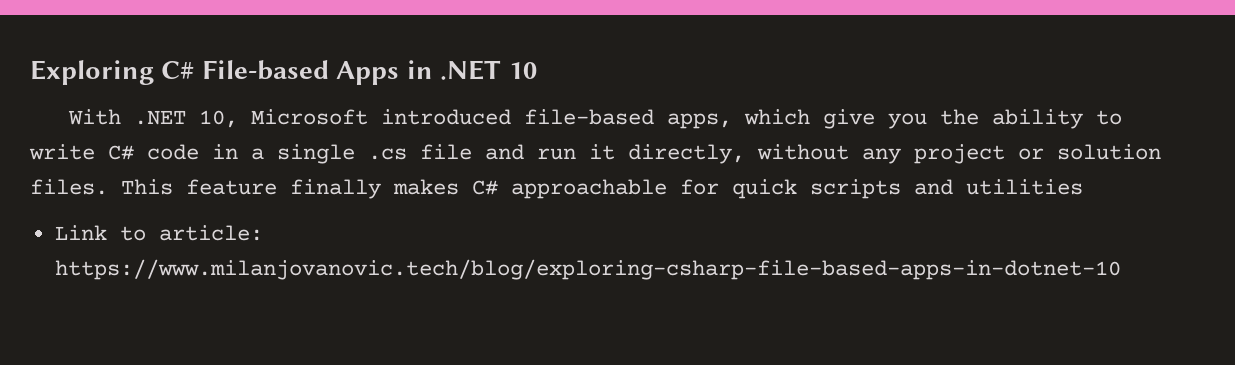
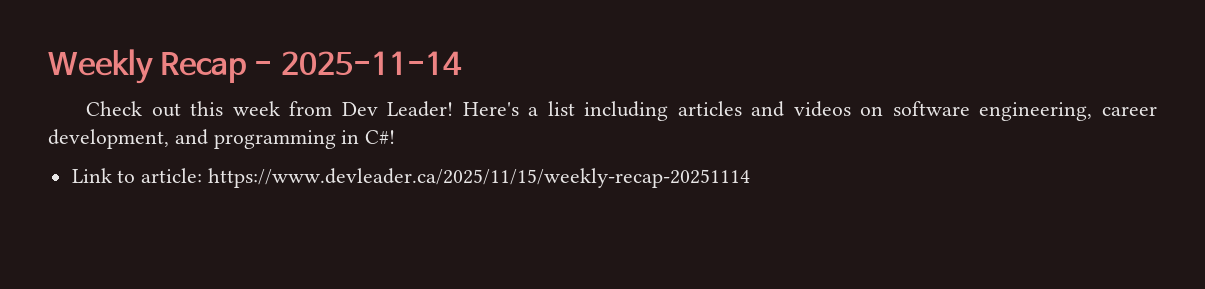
[30,60,537,85] [68,109,1123,129] [29,144,1161,164] [30,179,1083,199] Exploring C# File-based Apps in .NET 10 // With .NET 10, Microsoft introduced file-based apps, which give you the ability to write C# code in a single .cs file and run it directly, without any project or solution files. This feature finally makes C# approachable for quick scripts and utilities -> [48,49,462,84] [86,101,1157,121] [48,129,396,149] Weekly Recap - 2025-11-14 // Check out this week from Dev Leader! Here's a list including articles and videos on software engineering, career development, and programming in C#!
[54,259,1121,280] https://www.milanjovanovic.tech/blog/exploring-csharp-file-based-apps-in-dotnet-10 -> [208,168,751,188] https://www.devleader.ca/2025/11/15/weekly-recap-20251114

